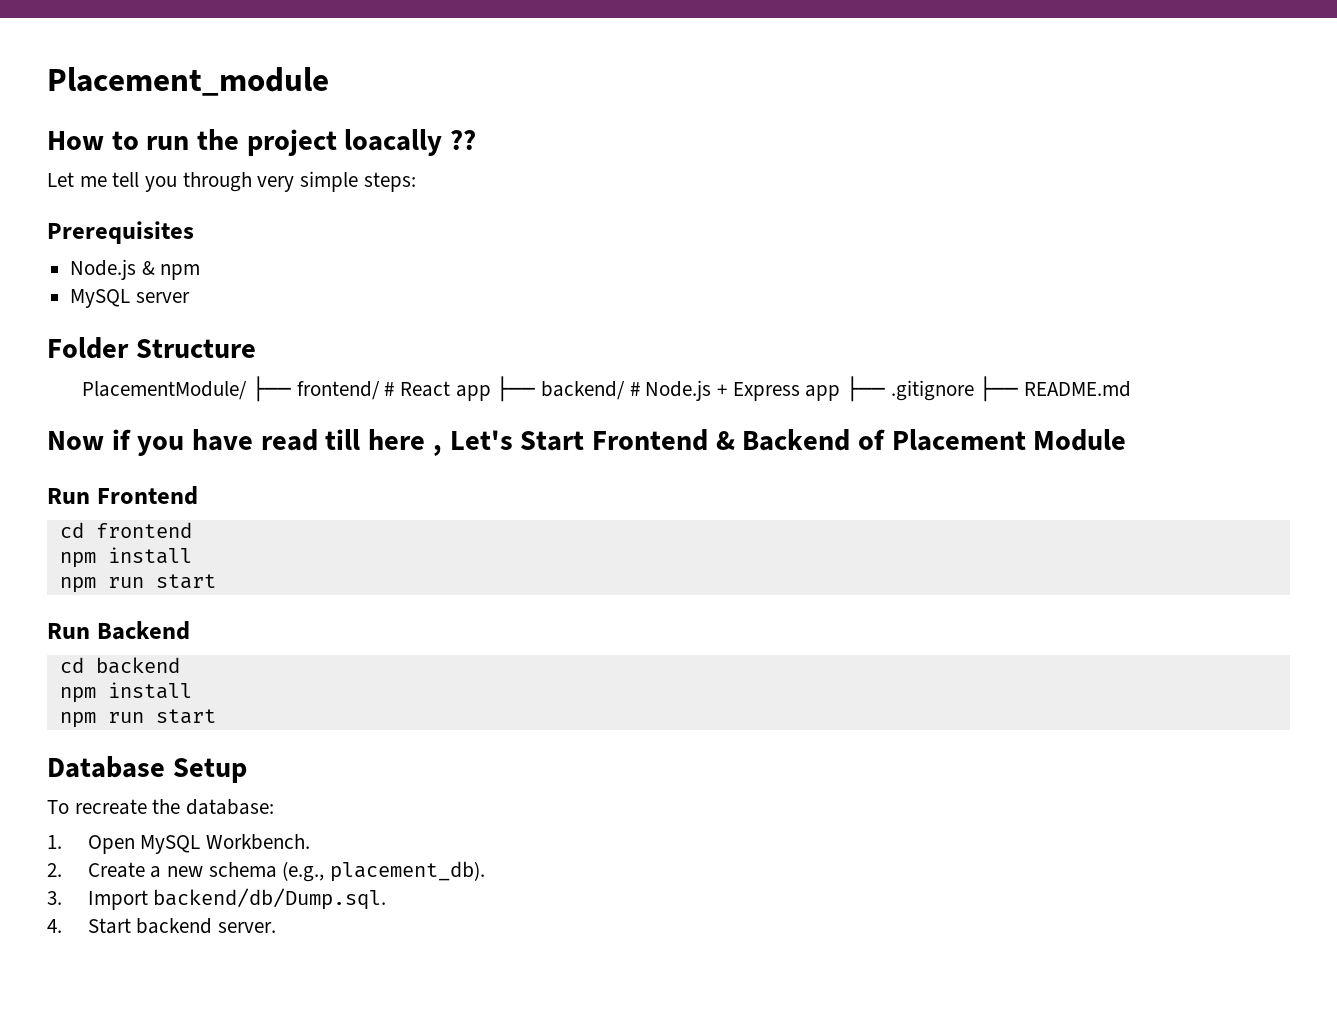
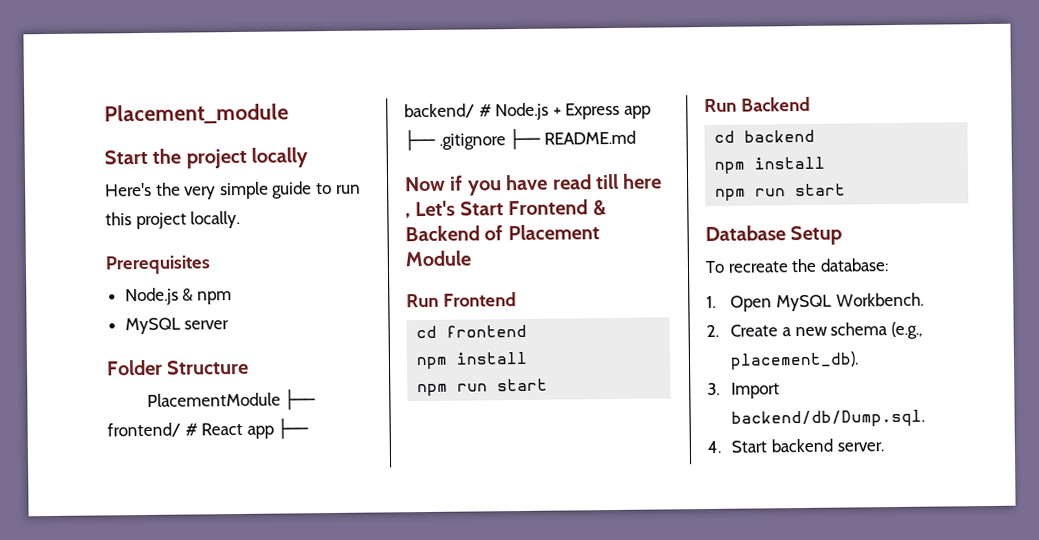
[47,129,477,156] [47,171,416,192] How to run the project loacally ?? // Let me tell you through very simple steps: -> [104,147,309,169] [105,181,361,200] [105,210,241,230] Start the project locally // Here's the very simple guide to run this project locally.
[82,381,248,400] PlacementModule/ -> [146,392,281,407] PlacementModule

